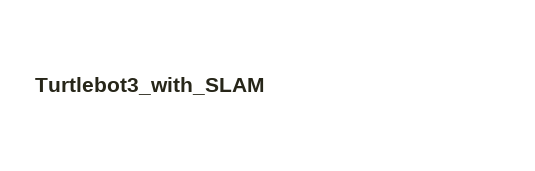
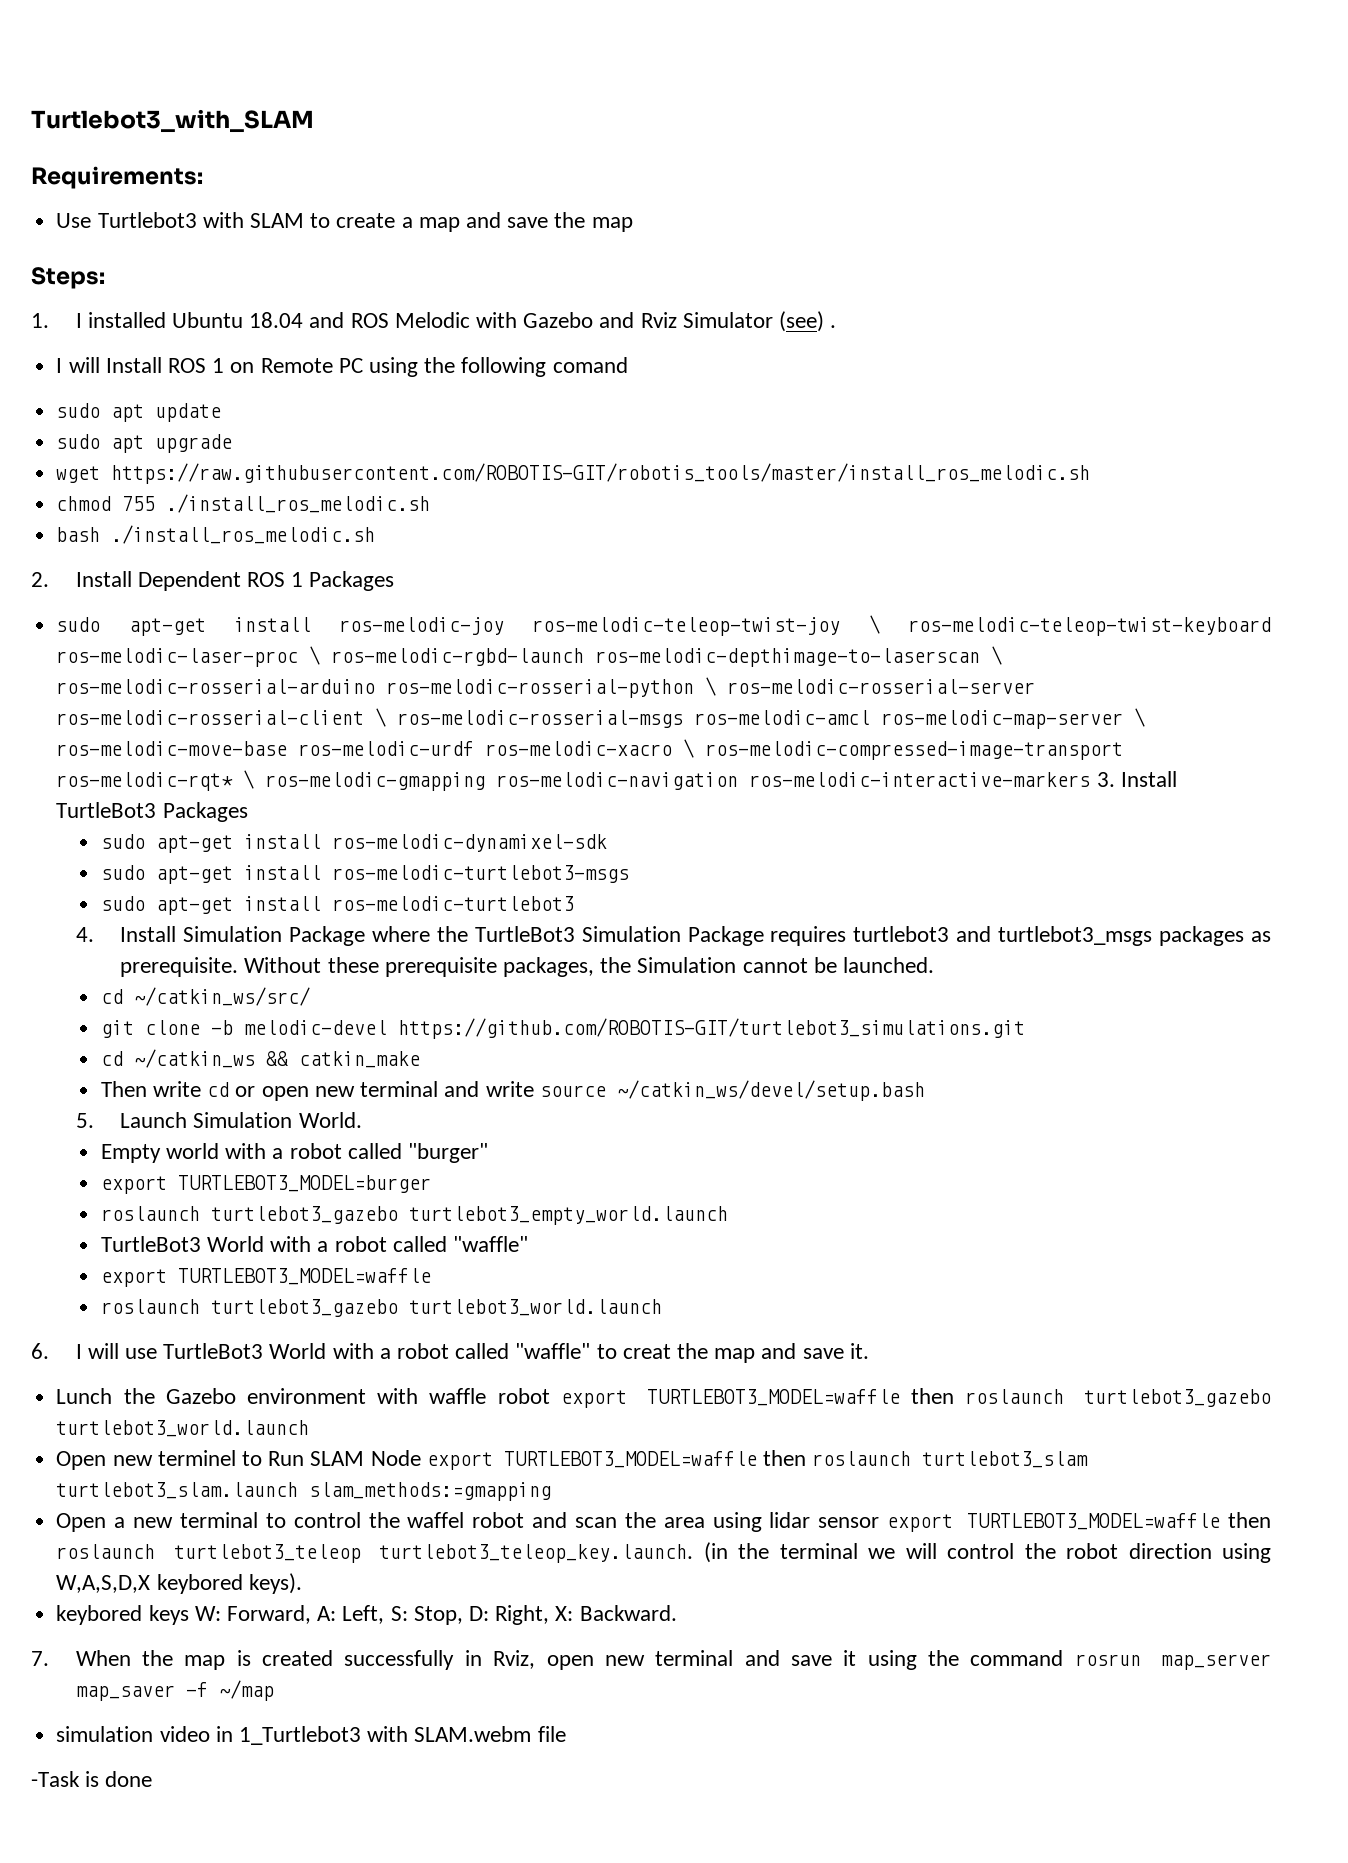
(265, 86) none -> [31,166,203,189] [56,212,633,232] [31,267,105,289] [31,311,837,332] [56,357,628,377] [56,403,222,422] [56,434,233,453] [56,463,1091,484] [56,494,431,513] [56,525,376,544] [31,571,395,591] [56,615,1271,636] [56,646,1003,667] [56,677,1036,698] [56,708,1146,729] [56,739,1124,760] [56,770,1177,791] [56,802,248,822] [100,834,607,853] [100,865,629,884] [100,896,574,915] [75,926,1271,946] [120,957,934,977] [100,987,310,1006] [100,1018,1025,1039] [100,1049,420,1068] [100,1080,925,1101] [75,1112,362,1128] [100,1143,489,1163] [100,1175,431,1194] [100,1206,728,1225] [100,1236,529,1252] [100,1268,431,1287] [100,1299,662,1317] [31,1343,869,1363] [56,1388,1271,1408] [56,1420,310,1437] [56,1450,1089,1470] [56,1482,552,1501] [56,1512,1272,1532] [56,1542,1271,1563] [56,1573,302,1594] [56,1605,677,1625] [31,1650,1271,1670] [75,1680,274,1701] [56,1726,566,1745] [31,1771,153,1787] // Requirements: // Use Turtlebot3 with SLAM to create a map and save the map // Steps: // 1. I installed Ubuntu 18.04 and ROS Melodic with Gazebo and Rviz Simulator (see) . // I will Install ROS 1 on Remote PC using the following comand // sudo apt update // sudo apt upgrade // wget https://raw.githubusercontent.com/ROBOTIS-GIT/robotis_tools/master/install_ros_melodic.sh // chmod 755 ./install_ros_melodic.sh // bash ./install_ros_melodic.sh // 2. Install Dependent ROS 1 Packages // sudo apt-get install ros-melodic-joy ros-melodic-teleop-twist-joy \ ros-melodic-teleop-twist-keyboard ros-melodic-laser-proc \ ros-melodic-rgbd-launch ros-melodic-depthimage-to-laserscan \ ros-melodic-rosserial-arduino ros-melodic-rosserial-python \ ros-melodic-rosserial-server ros-melodic-rosserial-client \ ros-melodic-rosserial-msgs ros-melodic-amcl ros-melodic-map-server \ ros-melodic-move-base ros-melodic-urdf ros-melodic-xacro \ ros-melodic-compressed-image-transport ros-melodic-rqt* \ ros-melodic-gmapping ros-melodic-navigation ros-melodic-interactive-markers 3. Install TurtleBot3 Packages // sudo apt-get install ros-melodic-dynamixel-sdk // sudo apt-get install ros-melodic-turtlebot3-msgs // sudo apt-get install ros-melodic-turtlebot3 // 4. Install Simulation Package where the TurtleBot3 Simulation Package requires turtlebot3 and turtlebot3_msgs packages as prerequisite. Without these prerequisite packages, the Simulation cannot be launched. // cd ~/catkin_ws/src/ // git clone -b melodic-devel https://github.com/ROBOTIS-GIT/turtlebot3_simulations.git // cd ~/catkin_ws && catkin_make // Then write cd or open new terminal and write source ~/catkin_ws/devel/setup.bash // 5. Launch Simulation World. // Empty world with a robot called "burger" // export TURTLEBOT3_MODEL=burger // roslaunch turtlebot3_gazebo turtlebot3_empty_world.launch // TurtleBot3 World with a robot called "waffle" // export TURTLEBOT3_MODEL=waffle // roslaunch turtlebot3_gazebo turtlebot3_world.launch // 6. I will use TurtleBot3 World with a robot called "waffle" to creat the map and save it. // Lunch the Gazebo environment with waffle robot export TURTLEBOT3_MODEL=waffle then roslaunch turtlebot3_gazebo turtlebot3_world.launch // Open new terminel to Run SLAM Node export TURTLEBOT3_MODEL=waffle then roslaunch turtlebot3_slam turtlebot3_slam.launch slam_methods:=gmapping // Open a new terminal to control the waffel robot and scan the area using lidar sensor export TURTLEBOT3_MODEL=waffle then roslaunch turtlebot3_teleop turtlebot3_teleop_key.launch. (in the terminal we will control the robot direction using W,A,S,D,X keybored keys). // keybored keys W: Forward, A: Left, S: Stop, D: Right, X: Backward. // 7. When the map is created successfully in Rviz, open new terminal and save it using the command rosrun map_server map_saver -f ~/map // simulation video in 1_Turtlebot3 with SLAM.webm file // -Task is done

